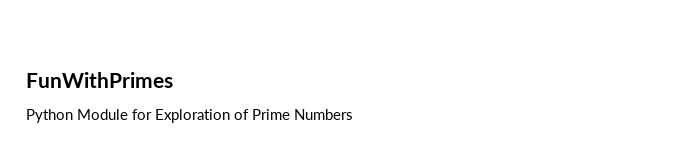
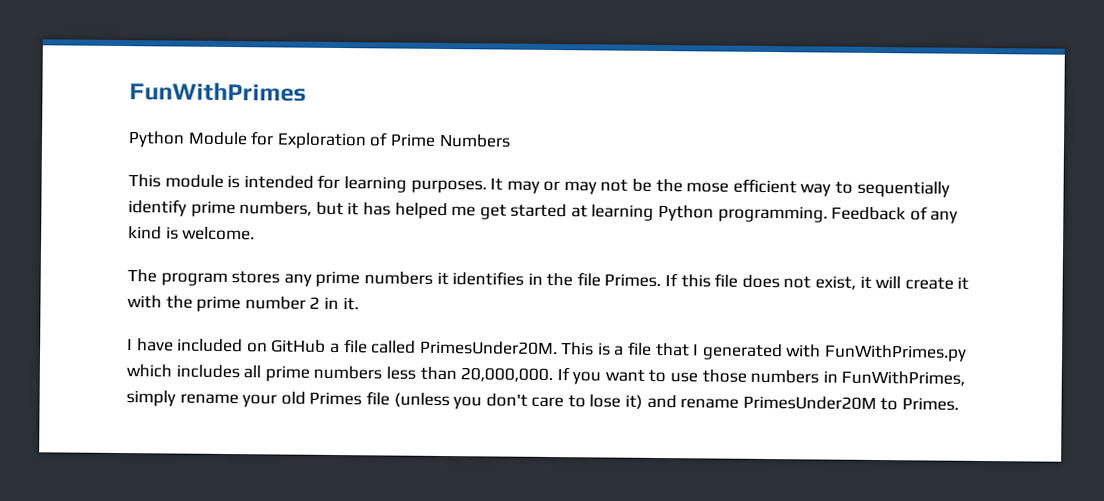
(353, 114) none -> [128,174,950,198] [128,199,959,224] [128,226,256,241] [127,269,970,290] [127,295,359,313] [127,338,968,362] [126,364,966,386] [126,390,960,411] // This module is intended for learning purposes. It may or may not be the mose efficient way to sequentially identify prime numbers, but it has helped me get started at learning Python programming. Feedback of any kind is welcome. // The program stores any prime numbers it identifies in the file Primes. If this file does not exist, it will create it with the prime number 2 in it. // I have included on GitHub a file called PrimesUnder20M. This is a file that I generated with FunWithPrimes.py which includes all prime numbers less than 20,000,000. If you want to use those numbers in FunWithPrimes, simply rename your old Primes file (unless you don't care to lose it) and rename PrimesUnder20M to Primes.

